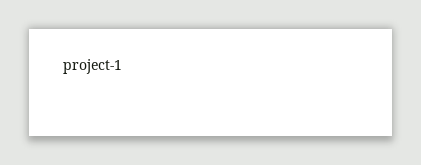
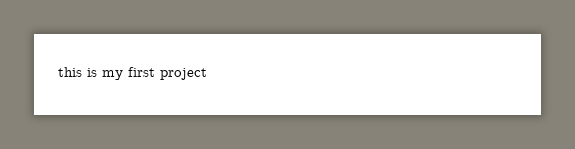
[63,59,122,74] project-1 -> [58,67,207,80] this is my first project

